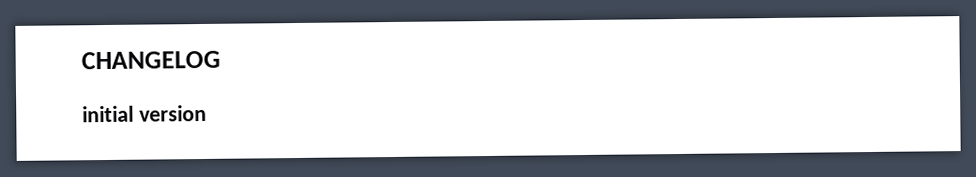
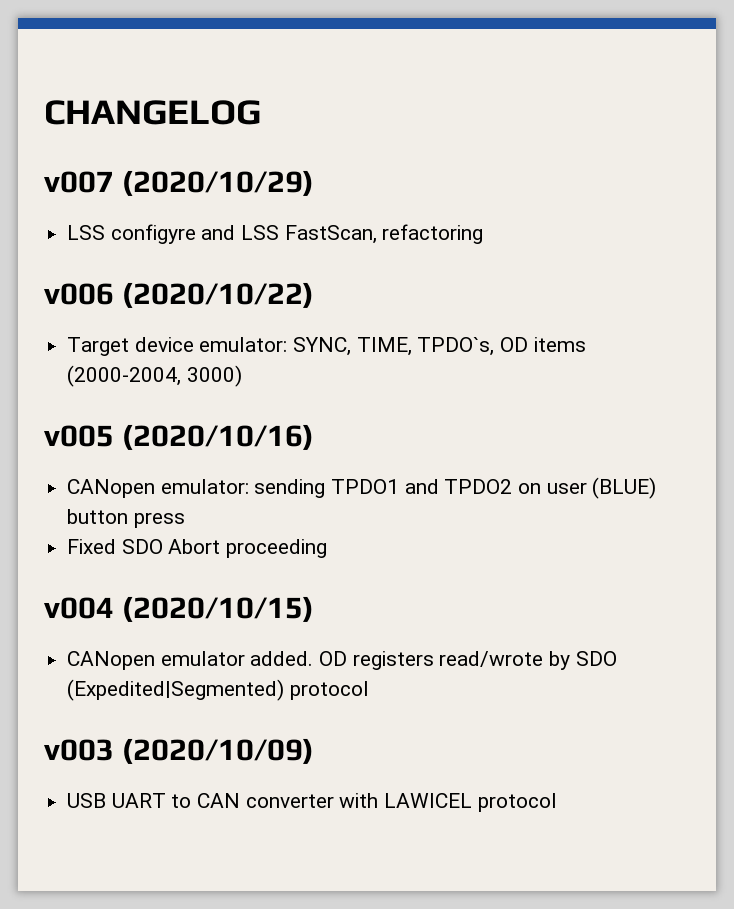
[82,104,207,123] initial version -> [44,170,315,196] [67,224,484,244] [44,282,315,308] [67,337,586,356] [67,365,242,387] [44,424,315,450] [67,477,657,499] [67,509,185,528] [67,539,328,558] [44,596,315,622] [67,651,617,670] [67,679,369,701] [44,738,315,764] [67,793,557,812] v007 (2020/10/29) // LSS configyre and LSS FastScan, refactoring // v006 (2020/10/22) // Target device emulator: SYNC, TIME, TPDO`s, OD items (2000-2004, 3000) // v005 (2020/10/16) // CANopen emulator: sending TPDO1 and TPDO2 on user (BLUE) button press // Fixed SDO Abort proceeding // v004 (2020/10/15) // CANopen emulator added. OD registers read/wrote by SDO (Expedited|Segmented) protocol // v003 (2020/10/09) // USB UART to CAN converter with LAWICEL protocol

